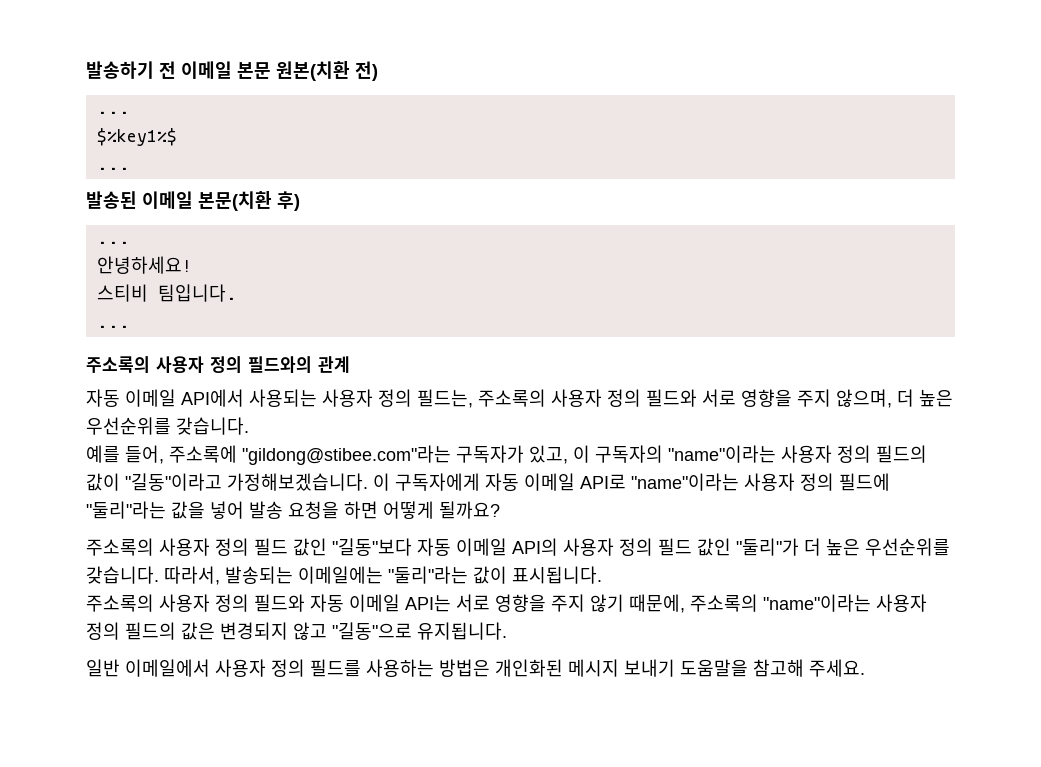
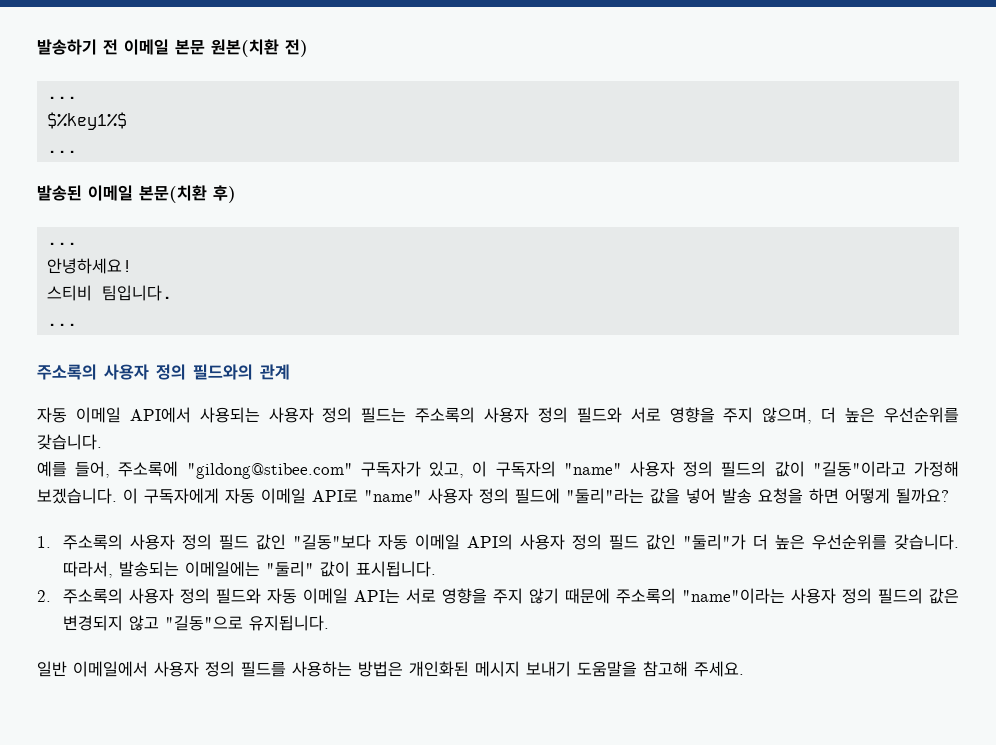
[417,389,473,408] 필드는, -> [361,407,407,423] 필드는
[242,445,451,465] "gildong@stibee.com"라는 -> [186,463,353,479] "gildong@stibee.com"
[668,445,776,463] "name"이라는 -> [563,463,622,475] "name"
[227,473,368,491] 가정해보겠습니다. -> [913,461,959,477] [37,488,117,504] 가정해 보겠습니다.
[631,473,739,491] "name"이라는 -> [364,490,422,502] "name"
(500, 510) none -> [37,536,51,548] 1.
[388,566,468,584] "둘리"라는 -> [265,561,314,577] "둘리"
(602, 575) none -> [37,590,51,602] 2.
[629,594,685,613] 때문에, -> [564,588,610,604] 때문에

